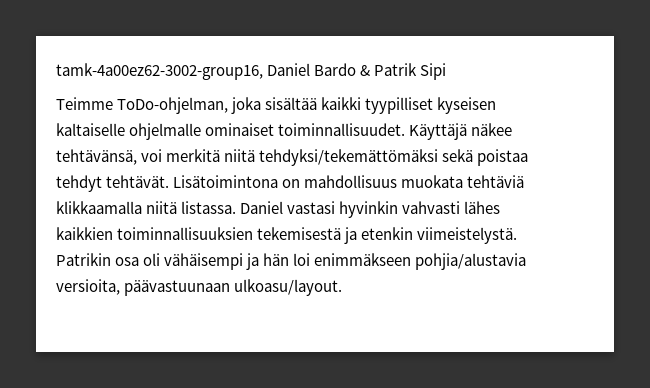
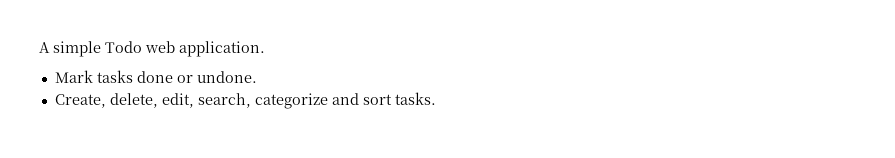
[56,63,447,80] [56,97,497,114] [56,123,513,140] [56,149,529,166] [56,175,525,192] [56,201,501,218] [56,227,518,244] [56,253,527,270] [56,279,343,296] tamk-4a00ez62-3002-group16, Daniel Bardo & Patrik Sipi // Teimme ToDo-ohjelman, joka sisältää kaikki tyypilliset kyseisen kaltaiselle ohjelmalle ominaiset toiminnallisuudet. Käyttäjä näkee tehtävänsä, voi merkitä niitä tehdyksi/tekemättömäksi sekä poistaa tehdyt tehtävät. Lisätoimintona on mahdollisuus muokata tehtäviä klikkaamalla niitä listassa. Daniel vastasi hyvinkin vahvasti lähes kaikkien toiminnallisuuksien tekemisestä ja etenkin viimeistelystä. Patrikin osa oli vähäisempi ja hän loi enimmäkseen pohjia/alustavia versioita, päävastuunaan ulkoasu/layout. -> [39,41,265,57] [54,70,257,83] [54,92,436,109] A simple Todo web application. // Mark tasks done or undone. // Create, delete, edit, search, categorize and sort tasks.

